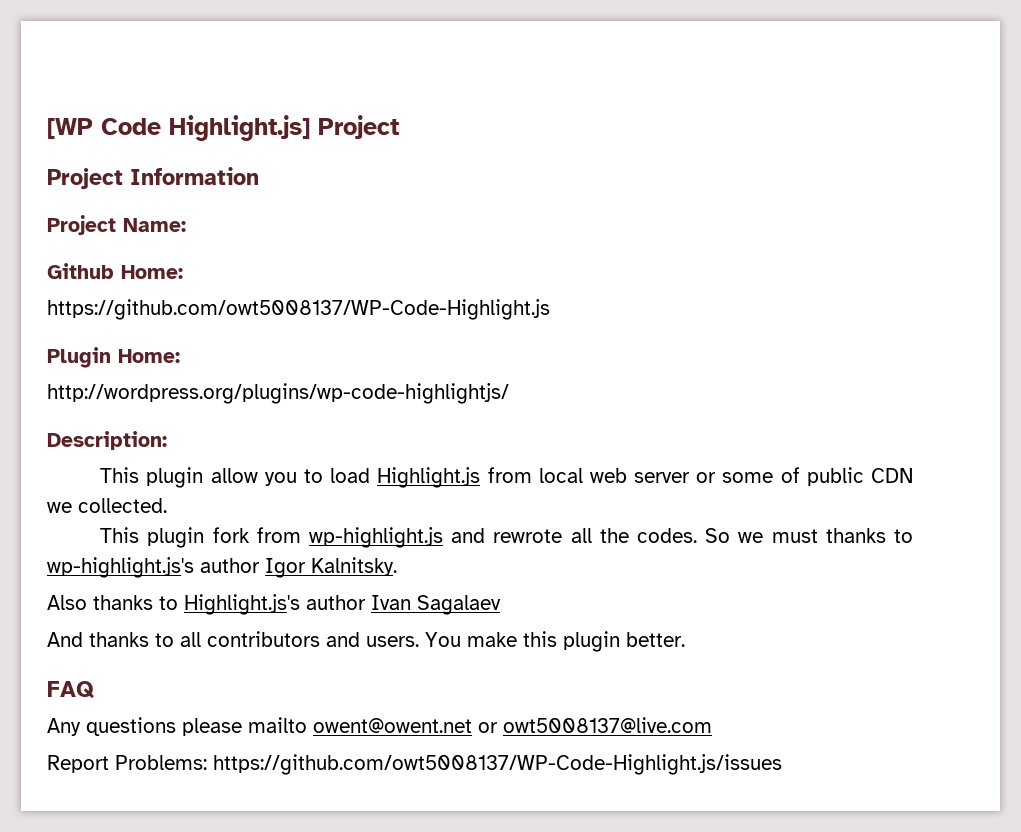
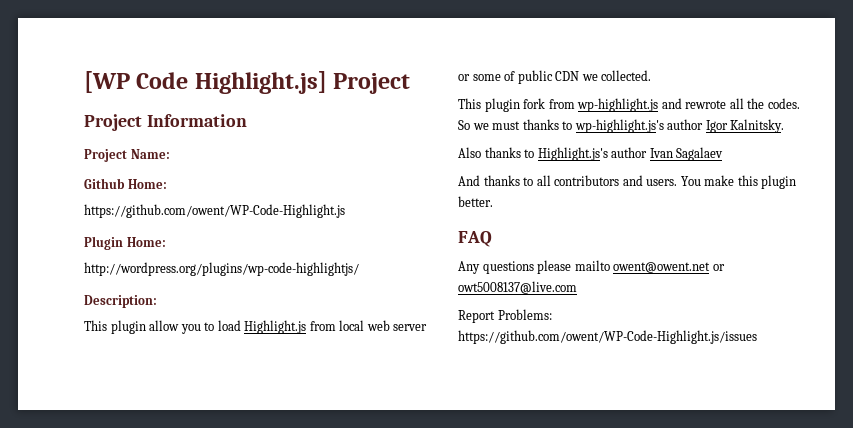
[47,299,550,320] https://github.com/owt5008137/WP-Code-Highlight.js -> [84,204,345,218] https://github.com/owent/WP-Code-Highlight.js
[213,754,782,775] https://github.com/owt5008137/WP-Code-Highlight.js/issues -> [458,330,757,344] https://github.com/owent/WP-Code-Highlight.js/issues

